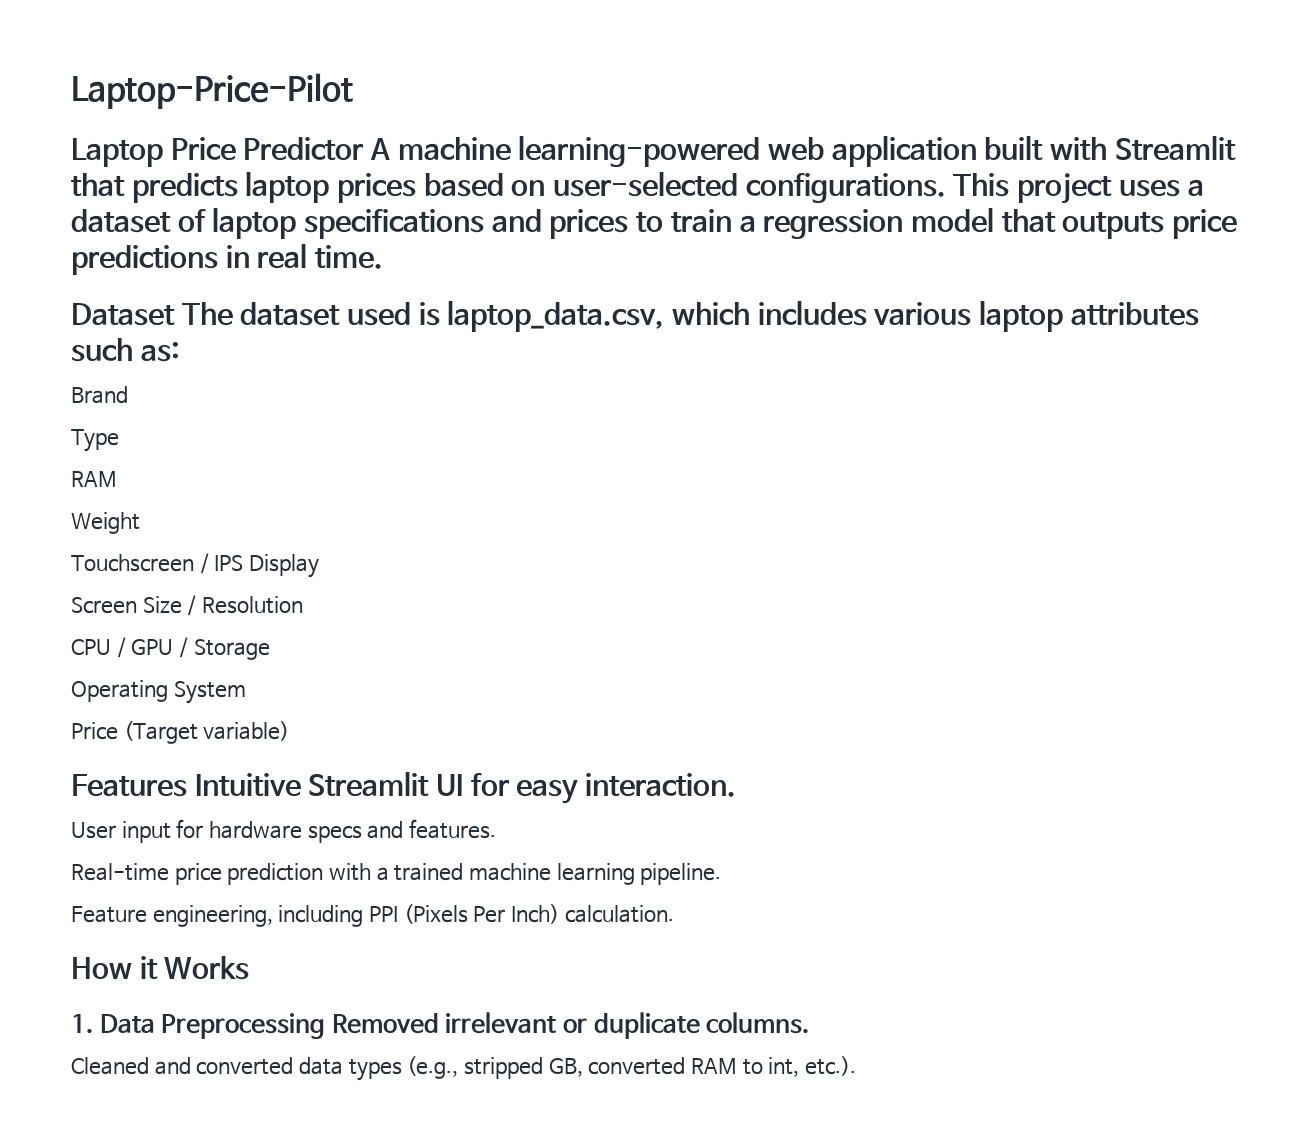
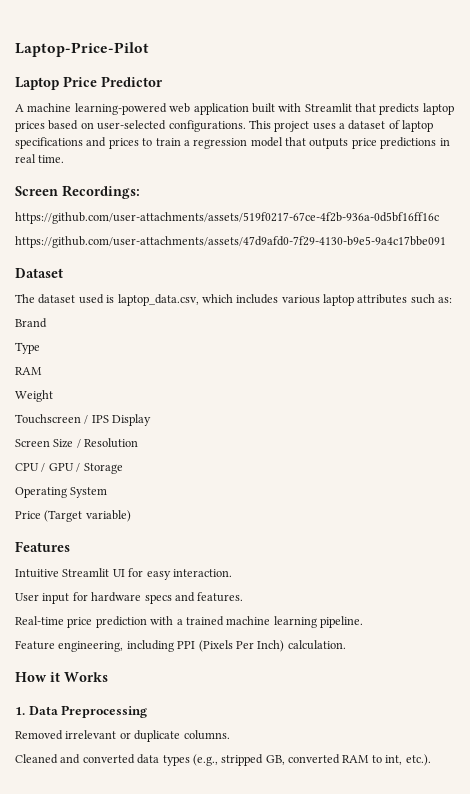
(365, 149) none -> (163, 81) //
(384, 257) none -> [15,185,140,199] [15,212,439,224] [15,236,446,248] // Screen Recordings: // https://github.com/user-attachments/assets/519f0217-67ce-4f2b-936a-0d5bf16ff16c // https://github.com/user-attachments/assets/47d9afd0-7f29-4130-b9e5-9a4c17bbe091
(175, 314) none -> (63, 273) //
(187, 785) none -> (70, 546) //
(326, 1026) none -> (148, 711) //

